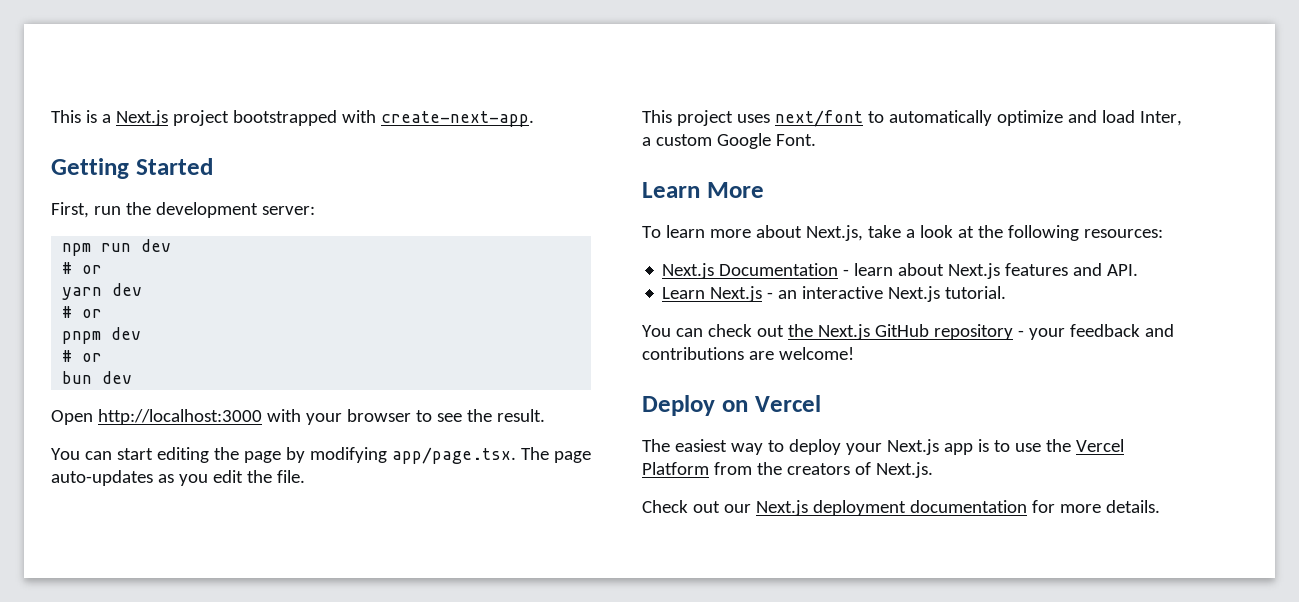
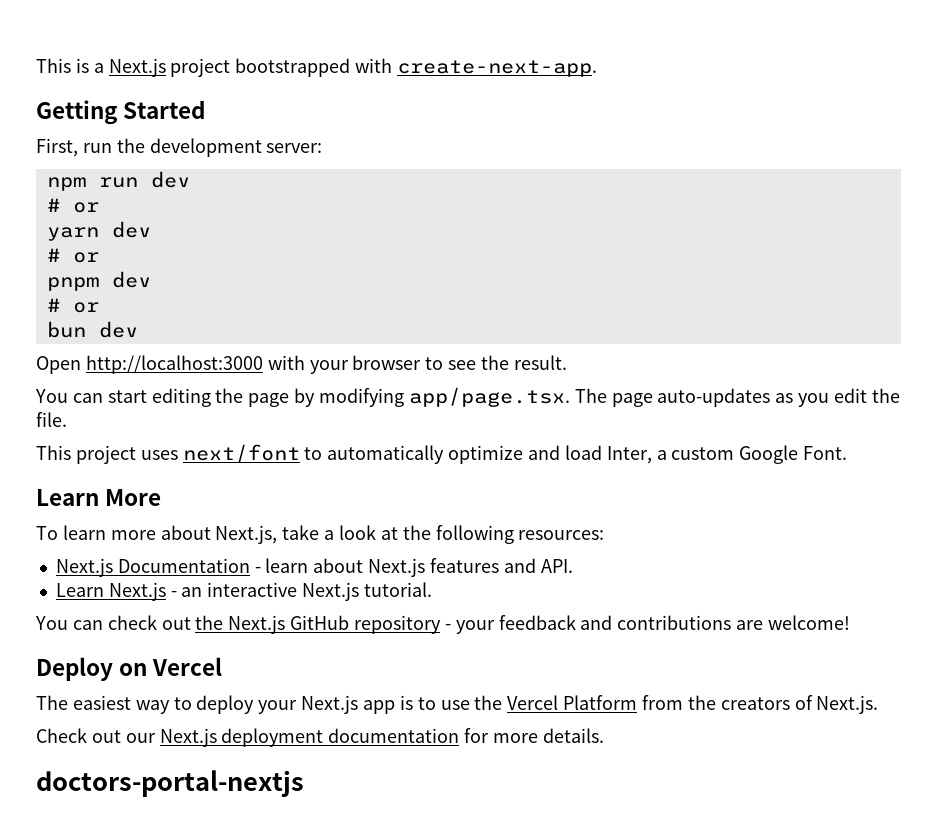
(1160, 506) none -> [36,770,304,797] // doctors-portal-nextjs

